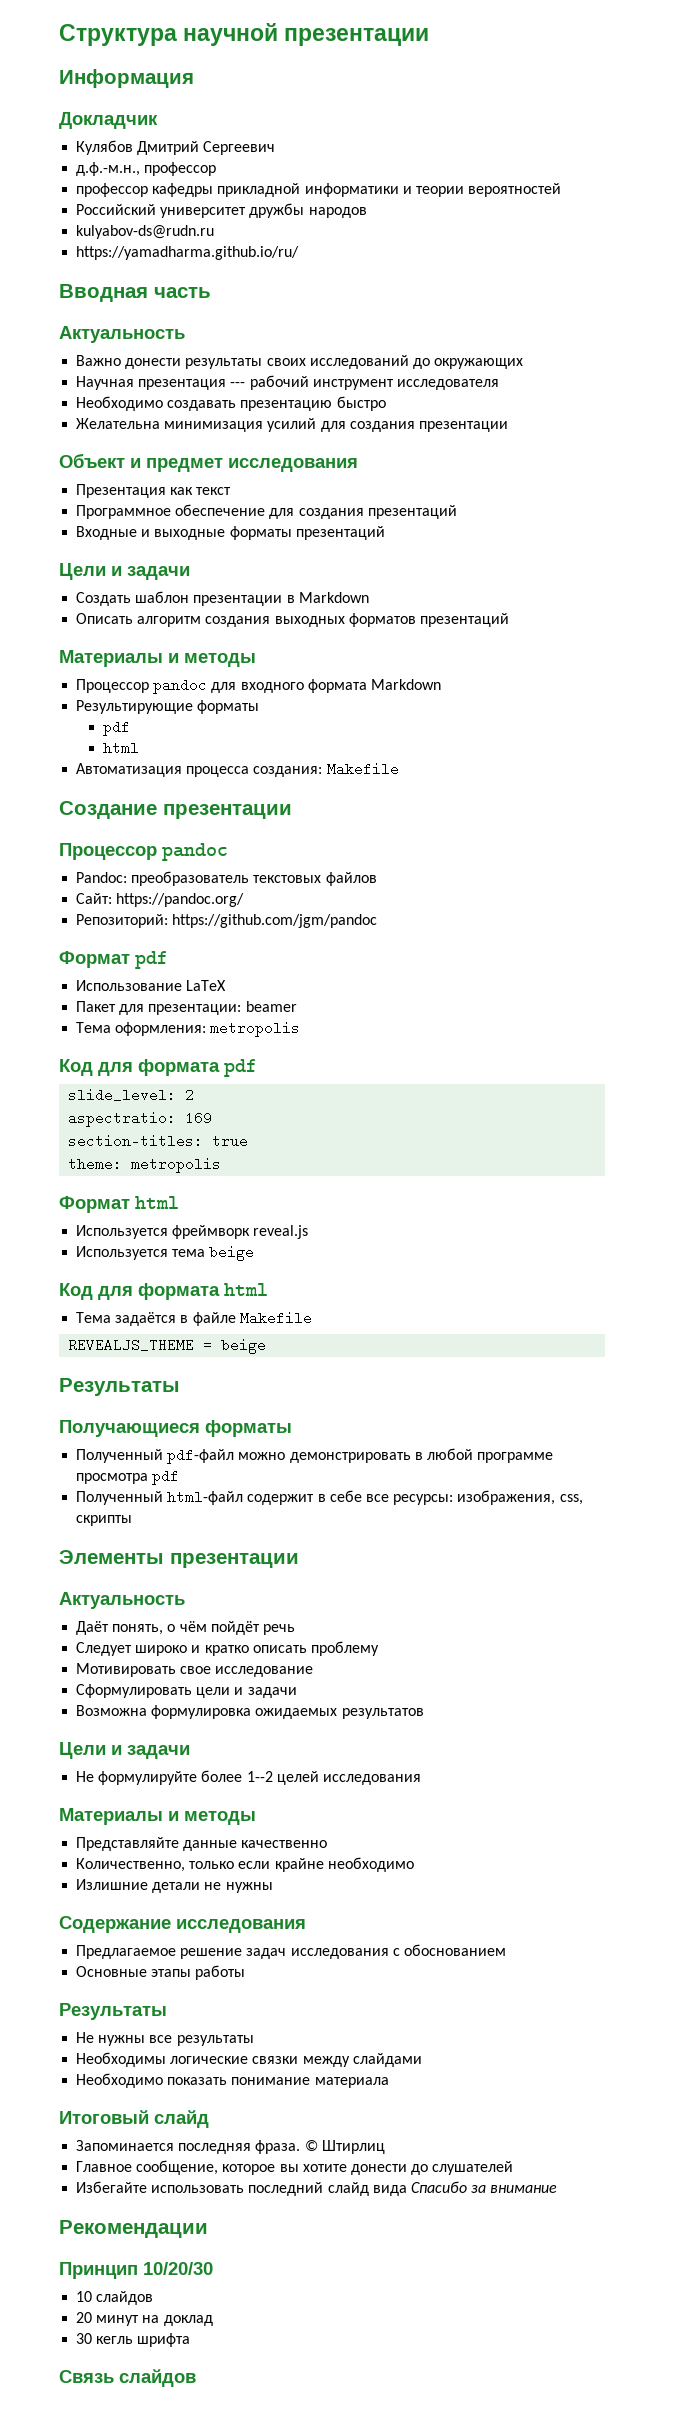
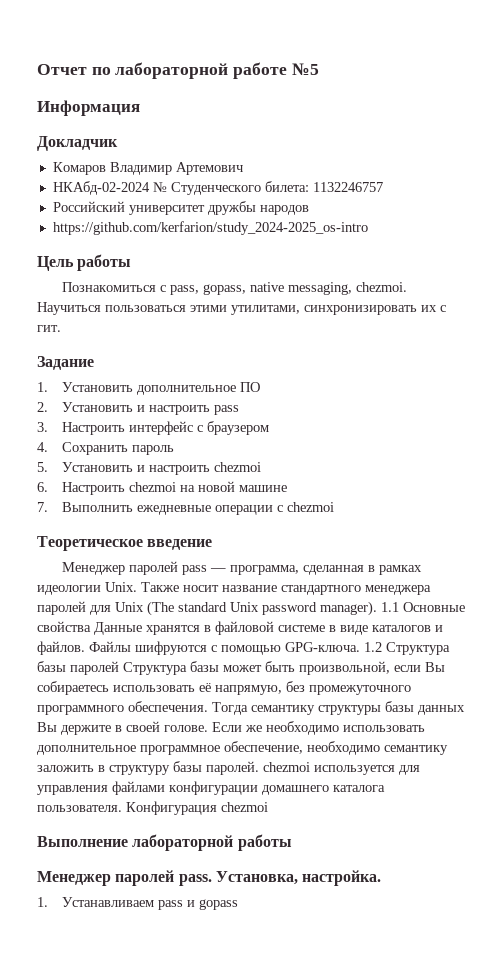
[59,23,430,46] [59,69,194,88] [59,112,158,129] [76,140,276,155] [76,162,217,176] [76,183,562,197] [76,203,367,218] [76,225,215,239] [76,246,300,260] [59,284,211,302] [59,326,185,343] [76,355,524,369] [76,375,499,390] [76,396,386,411] [76,418,508,432] [59,453,358,472] [76,484,232,498] [76,504,457,519] [76,526,385,540] [59,563,190,580] [76,591,369,606] [76,613,509,627] [59,650,256,667] [76,678,441,694] [76,700,260,714] [102,720,130,736] [102,743,139,753] [76,762,399,777] [59,801,292,819] [59,843,228,861] [76,871,377,886] [76,893,245,907] [76,914,378,928] [59,951,168,969] [76,980,227,991] [76,1001,297,1015] [76,1021,301,1037] [59,1059,257,1077] [68,1088,195,1102] [68,1111,213,1127] [68,1134,249,1148] [68,1157,222,1173] [59,1196,179,1213] [76,1225,309,1239] [76,1245,255,1261] [59,1283,268,1300] [76,1311,312,1326] [68,1338,267,1354] [59,1378,180,1396] [59,1420,292,1437] [76,1448,554,1464] [76,1469,180,1485] [76,1490,583,1505] [76,1515,133,1526] [59,1550,299,1568] [59,1592,185,1609] [76,1621,295,1635] [76,1641,379,1656] [76,1663,314,1677] [76,1684,297,1698] [76,1705,424,1719] [59,1742,190,1759] [76,1770,421,1785] [59,1808,256,1825] [76,1837,328,1851] [76,1857,414,1872] [76,1879,273,1893] [59,1916,306,1933] [76,1944,506,1959] [76,1965,246,1980] [59,2003,167,2020] [76,2032,254,2046] [76,2052,422,2067] [76,2073,389,2088] [59,2110,209,2128] [76,2140,385,2154] [76,2160,514,2175] [76,2181,558,2196] [59,2220,208,2238] [59,2262,213,2279] [76,2291,154,2305] [76,2312,213,2326] [76,2333,191,2347] [59,2369,196,2387] Структура научной презентации // Информация // Докладчик // Кулябов Дмитрий Сергеевич // д.ф.-м.н., профессор // профессор кафедры прикладной информатики и теории вероятностей // Российский университет дружбы народов // kulyabov-ds@rudn.ru // https://yamadharma.github.io/ru/ // Вводная часть // Актуальность // Важно донести результаты своих исследований до окружающих // Научная презентация --- рабочий инструмент исследователя // Необходимо создавать презентацию быстро // Желательна минимизация усилий для создания презентации // Объект и предмет исследования // Презентация как текст // Программное обеспечение для создания презентаций // Входные и выходные форматы презентаций // Цели и задачи // Создать шаблон презентации в Markdown // Описать алгоритм создания выходных форматов презентаций // Материалы и методы // Процессор pandoc для входного формата Markdown // Результирующие форматы // pdf // html // Автоматизация процесса создания: Makefile // Создание презентации // Процессор pandoc // Pandoc: преобразователь текстовых файлов // Сайт: https://pandoc.org/ // Репозиторий: https://github.com/jgm/pandoc // Формат pdf // Использование LaTeX // Пакет для презентации: beamer // Тема оформления: metropolis // Код для формата pdf // slide_level: 2 // aspectratio: 169 // section-titles: true // theme: metropolis // Формат html // Используется фреймворк reveal.js // Используется тема beige // Код для формата html // Тема задаётся в файле Makefile // REVEALJS_THEME = beige // Результаты // Получающиеся форматы // Полученный pdf-файл можно демонстрировать в любой программе просмотра pdf // Полученный html-файл содержит в себе все ресурсы: изображения, css, скрипты // Элементы презентации // Актуальность // Даёт понять, о чём пойдёт речь // Следует широко и кратко описать проблему // Мотивировать свое исследование // Сформулировать цели и задачи // Возможна формулировка ожидаемых результатов // Цели и задачи // Не формулируйте более 1--2 целей исследования // Материалы и методы // Представляйте данные качественно // Количественно, только если крайне необходимо // Излишние детали не нужны // Содержание исследования // Предлагаемое решение задач исследования с обоснованием // Основные этапы работы // Результаты // Не нужны все результаты // Необходимы логические связки между слайдами // Необходимо показать понимание материала // Итоговый слайд // Запоминается последняя фраза. © Штирлиц // Главное сообщение, которое вы хотите донести до слушателей // Избегайте использовать последний слайд вида Спасибо за внимание // Рекомендации // Принцип 10/20/30 // 10 слайдов // 20 минут на доклад // 30 кегль шрифта // Связь слайдов -> [37,62,319,79] [37,100,140,116] [37,136,118,151] [52,162,243,175] [52,181,383,195] [52,201,309,215] [52,221,368,235] [37,254,132,271] [61,282,407,295] [37,302,446,315] [37,325,61,332] [37,356,94,370] [37,382,261,395] [37,402,240,415] [37,421,270,435] [37,442,175,455] [37,462,262,475] [37,481,288,495] [37,502,335,515] [37,536,213,551] [61,561,422,575] [37,582,431,595] [37,601,465,616] [37,621,443,635] [37,641,450,655] [37,661,445,675] [37,681,411,695] [37,701,465,715] [37,721,425,735] [37,741,448,755] [37,761,420,775] [37,781,385,795] [37,801,268,815] [37,834,292,851] [37,870,382,886] [37,897,239,910] Отчет по лабораторной работе №5 // Информация // Докладчик // Комаров Владимир Артемович // НКАбд-02-2024 № Студенческого билета: 1132246757 // Российский университет дружбы народов // https://github.com/kerfarion/study_2024-2025_os-intro // Цель работы // Познакомиться с pass, gopass, native messaging, chezmoi. Научиться пользоваться этими утилитами, синхронизировать их с гит. // Задание // 1. Установить дополнительное ПО // 2. Установить и настроить pass // 3. Настроить интерфейс с браузером // 4. Сохранить пароль // 5. Установить и настроить chezmoi // 6. Настроить chezmoi на новой машине // 7. Выполнить ежедневные операции с chezmoi // Теоретическое введение // Менеджер паролей pass — программа, сделанная в рамках идеологии Unix. Также носит название стандартного менеджера паролей для Unix (The standard Unix password manager). 1.1 Основные свойства Данные хранятся в файловой системе в виде каталогов и файлов. Файлы шифруются с помощью GPG-ключа. 1.2 Структура базы паролей Структура базы может быть произвольной, если Вы собираетесь использовать её напрямую, без промежуточного программного обеспечения. Тогда семантику структуры базы данных Вы держите в своей голове. Если же необходимо использовать дополнительное программное обеспечение, необходимо семантику заложить в структуру базы паролей. chezmoi используется для управления файлами конфигурации домашнего каталога пользователя. Конфигурация chezmoi // Выполнение лабораторной работы // Менеджер паролей pass. Установка, настройка. // 1. Устанавливаем pass и gopass

